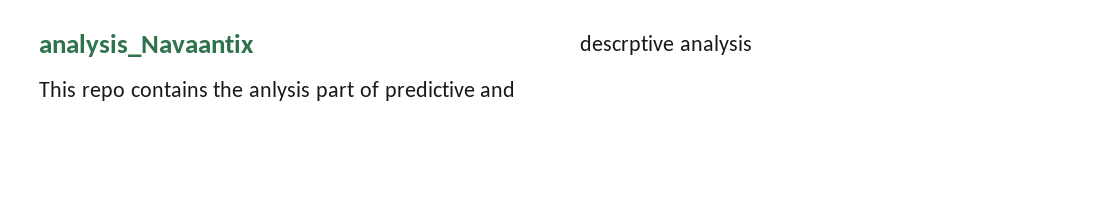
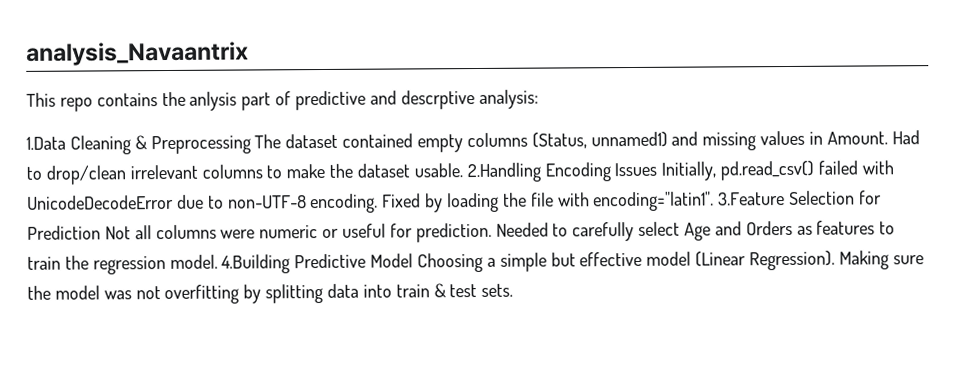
[39,34,254,57] analysis_Navaantix -> [26,41,249,66] analysis_Navaantrix
[679,35,752,55] analysis -> [478,89,539,109] [26,130,920,155] [26,160,894,185] [27,190,883,214] [27,220,896,243] [27,250,924,275] [27,283,514,305] analysis: // 1.Data Cleaning & Preprocessing The dataset contained empty columns (Status, unnamed1) and missing values in Amount. Had to drop/clean irrelevant columns to make the dataset usable. 2.Handling Encoding Issues Initially, pd.read_csv() failed with UnicodeDecodeError due to non-UTF-8 encoding. Fixed by loading the file with encoding="latin1". 3.Feature Selection for Prediction Not all columns were numeric or useful for prediction. Needed to carefully select Age and Orders as features to train the regression model. 4.Building Predictive Model Choosing a simple but effective model (Linear Regression). Making sure the model was not overfitting by splitting data into train & test sets.

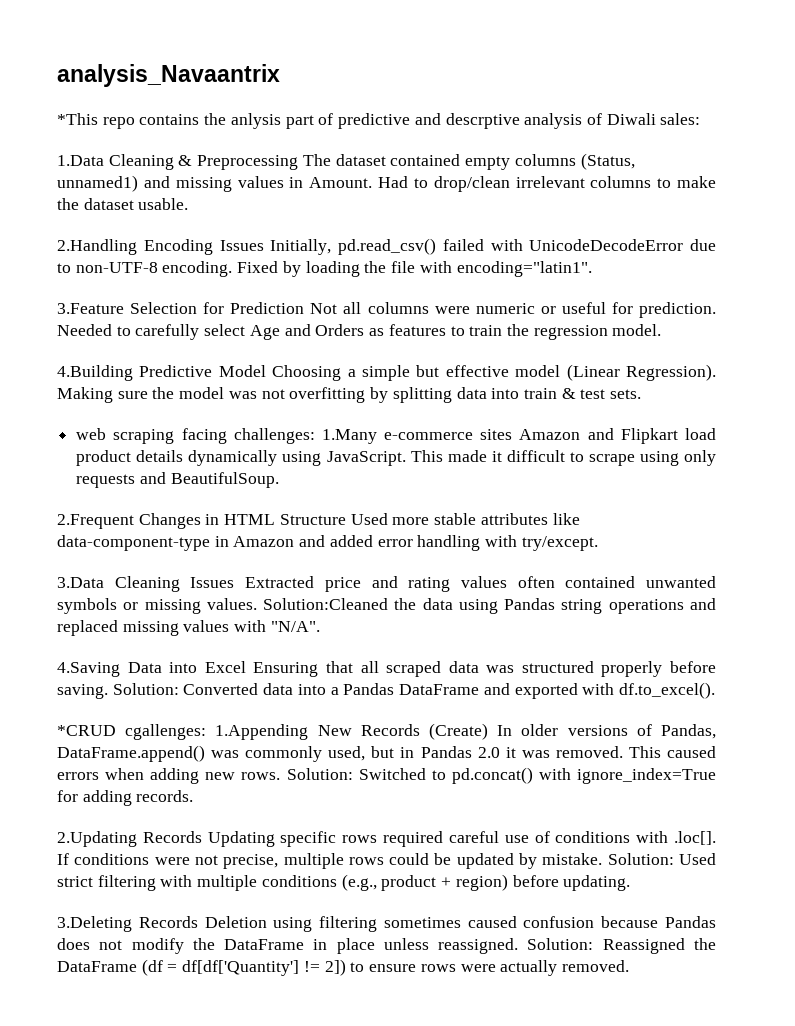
[26,92,56,107] This -> [57,113,98,125] *This
[478,89,539,109] analysis: -> [524,113,701,129] analysis of Diwali sales:
(463, 170) none -> (189, 204) //
(715, 201) none -> (592, 269) //
(218, 261) none -> (662, 330) //
(514, 290) none -> [76,428,716,444] [76,450,716,466] [76,472,279,488] [57,513,580,529] [57,535,598,551] [57,576,716,592] [57,598,716,614] [57,620,320,636] [57,661,716,677] [57,682,715,699] [57,723,716,740] [57,745,716,762] [57,767,717,784] [57,790,194,806] [57,831,716,847] [57,853,716,869] [57,874,631,891] [57,916,716,932] [57,938,716,954] [57,959,629,976] // web scraping facing challenges: 1.Many e-commerce sites Amazon and Flipkart load product details dynamically using JavaScript. This made it difficult to scrape using only requests and BeautifulSoup. // 2.Frequent Changes in HTML Structure Used more stable attributes like data-component-type in Amazon and added error handling with try/except. // 3.Data Cleaning Issues Extracted price and rating values often contained unwanted symbols or missing values. Solution:Cleaned the data using Pandas string operations and replaced missing values with "N/A". // 4.Saving Data into Excel Ensuring that all scraped data was structured properly before saving. Solution: Converted data into a Pandas DataFrame and exported with df.to_excel(). // *CRUD cgallenges: 1.Appending New Records (Create) In older versions of Pandas, DataFrame.append() was commonly used, but in Pandas 2.0 it was removed. This caused errors when adding new rows. Solution: Switched to pd.concat() with ignore_index=True for adding records. // 2.Updating Records Updating specific rows required careful use of conditions with .loc[]. If conditions were not precise, multiple rows could be updated by mistake. Solution: Used strict filtering with multiple conditions (e.g., product + region) before updating. // 3.Deleting Records Deletion using filtering sometimes caused confusion because Pandas does not modify the DataFrame in place unless reassigned. Solution: Reassigned the DataFrame (df = df[df['Quantity'] != 2]) to ensure rows were actually removed.

